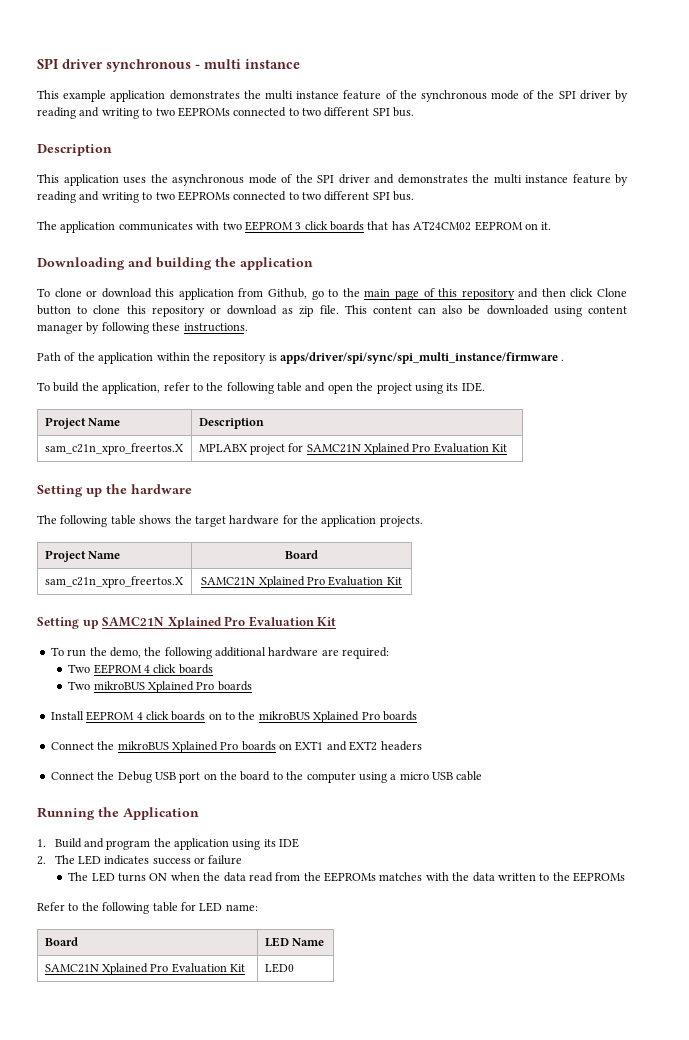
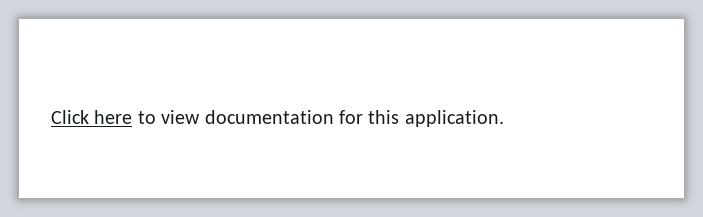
[37,58,300,72] [37,90,628,102] [37,107,415,119] [37,144,112,156] [37,174,628,186] [37,191,415,203] [37,221,552,233] [37,257,313,270] [37,288,627,300] [37,305,627,317] [37,322,248,334] [37,352,565,364] [37,382,485,394] [44,417,120,429] [198,418,264,429] [44,443,184,455] [198,443,508,455] [37,484,192,497] [37,515,423,527] [44,550,120,562] [285,550,318,559] [44,576,184,588] [201,576,402,588] [37,616,337,629] [50,647,390,659] [68,664,213,674] [68,681,252,693] [50,711,417,723] [50,741,422,753] [50,771,483,783] [37,807,199,820] [37,838,300,850] [37,855,243,865] [68,872,626,882] [37,902,258,914] [44,937,78,946] [264,937,324,947] [44,963,246,975] [264,963,294,973] SPI driver synchronous - multi instance // This example application demonstrates the multi instance feature of the synchronous mode of the SPI driver by reading and writing to two EEPROMs connected to two different SPI bus. // Description // This application uses the asynchronous mode of the SPI driver and demonstrates the multi instance feature by reading and writing to two EEPROMs connected to two different SPI bus. // The application communicates with two EEPROM 3 click boards that has AT24CM02 EEPROM on it. // Downloading and building the application // To clone or download this application from Github, go to the main page of this repository and then click Clone button to clone this repository or download as zip file. This content can also be downloaded using content manager by following these instructions. // Path of the application within the repository is apps/driver/spi/sync/spi_multi_instance/firmware . // To build the application, refer to the following table and open the project using its IDE. // Project Name | Description // sam_c21n_xpro_freertos.X | MPLABX project for SAMC21N Xplained Pro Evaluation Kit // Setting up the hardware // The following table shows the target hardware for the application projects. // Project Name | Board // sam_c21n_xpro_freertos.X | SAMC21N Xplained Pro Evaluation Kit // Setting up SAMC21N Xplained Pro Evaluation Kit // To run the demo, the following additional hardware are required: // Two EEPROM 4 click boards // Two mikroBUS Xplained Pro boards // Install EEPROM 4 click boards on to the mikroBUS Xplained Pro boards // Connect the mikroBUS Xplained Pro boards on EXT1 and EXT2 headers // Connect the Debug USB port on the board to the computer using a micro USB cable // Running the Application // 1. Build and program the application using its IDE // 2. The LED indicates success or failure // The LED turns ON when the data read from the EEPROMs matches with the data written to the EEPROMs // Refer to the following table for LED name: // Board | LED Name // SAMC21N Xplained Pro Evaluation Kit | LED0 -> [51,110,504,127] Click here to view documentation for this application.

